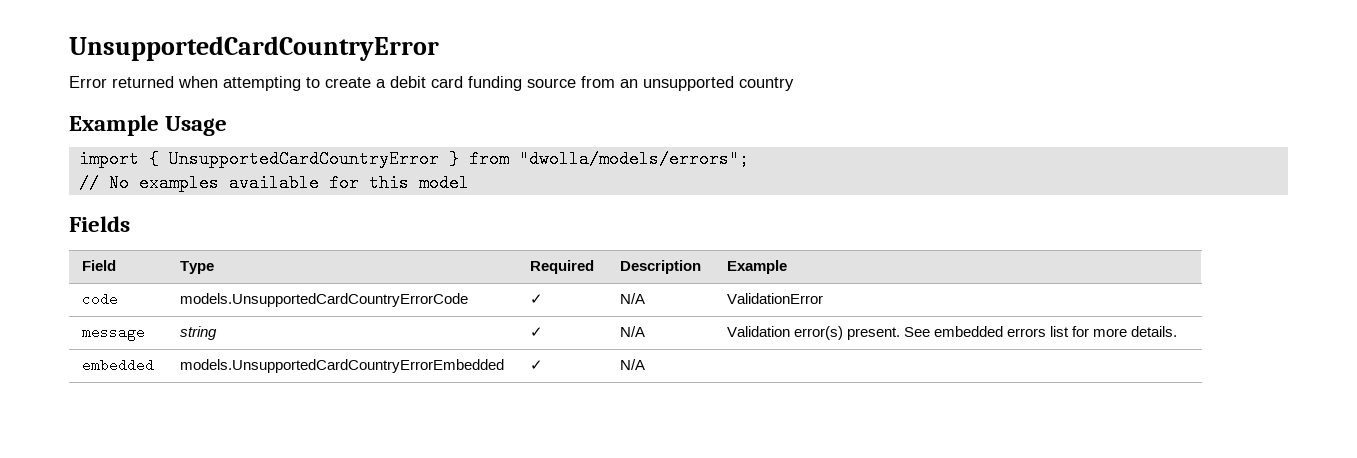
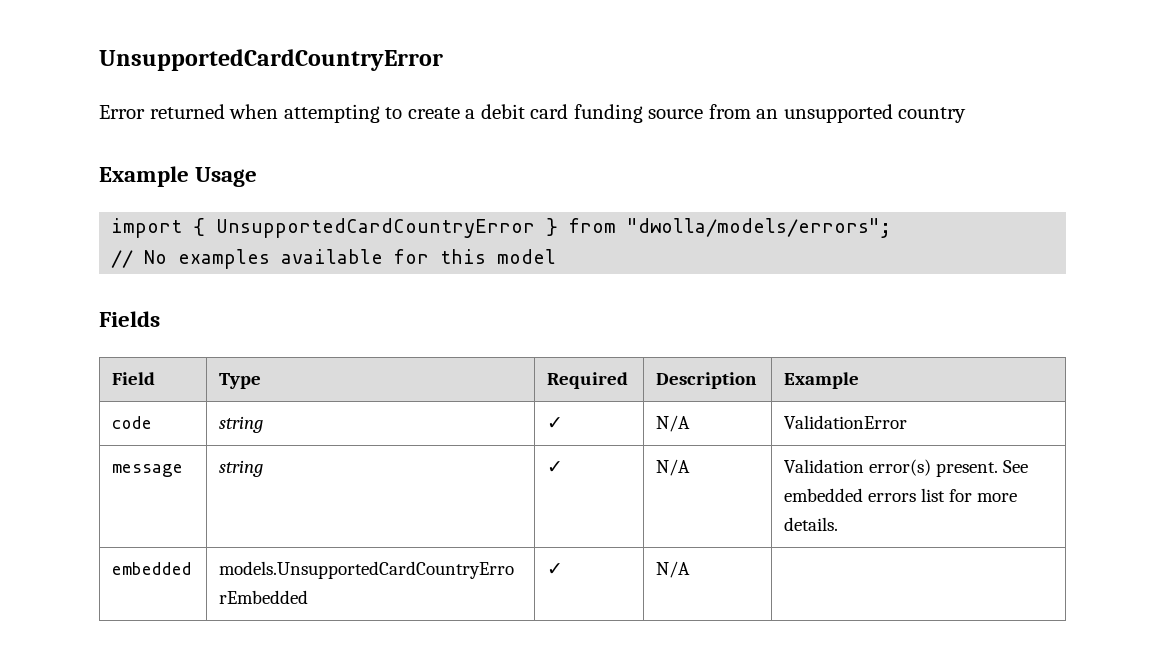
[179,293,468,307] models.UnsupportedCardCountryErrorCode -> [219,416,264,433] string

